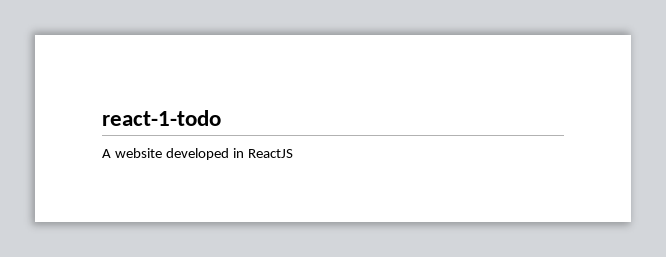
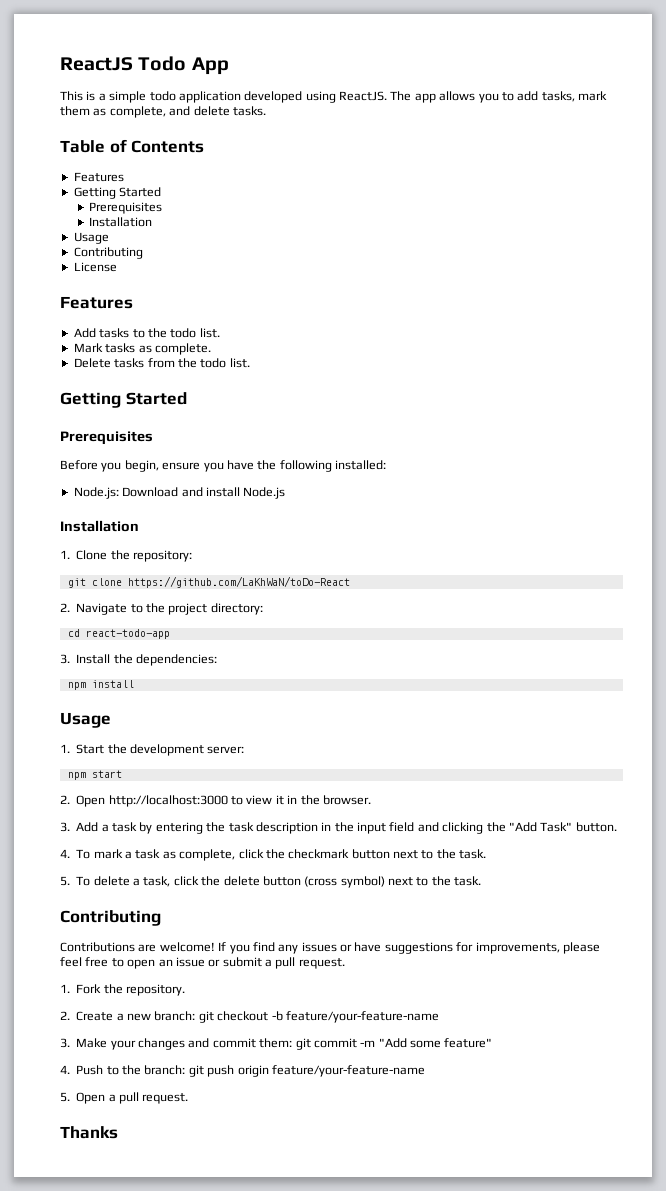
[102,110,221,126] [102,148,293,160] react-1-todo // A website developed in ReactJS -> [60,56,229,75] [60,91,607,103] [60,106,266,118] [60,139,205,153] [73,172,124,182] [73,187,162,199] [89,202,163,214] [89,217,153,227] [73,232,109,244] [73,247,143,259] [73,262,117,272] [60,296,133,309] [73,328,220,338] [73,343,211,355] [73,358,250,368] [60,392,187,408] [60,431,153,445] [60,460,386,472] [73,487,286,499] [60,520,139,532] [60,550,192,562] [67,576,350,588] [60,603,263,615] [67,629,170,639] [60,654,217,666] [67,680,134,690] [60,712,111,728] [60,744,245,756] [67,770,122,780] [60,795,371,807] [60,822,617,834] [60,849,487,861] [60,876,482,888] [60,910,161,926] [60,942,600,954] [60,957,345,969] [60,984,185,996] [60,1011,439,1023] [60,1038,493,1050] [60,1065,425,1077] [60,1092,189,1104] [60,1126,118,1139] ReactJS Todo App // This is a simple todo application developed using ReactJS. The app allows you to add tasks, mark them as complete, and delete tasks. // Table of Contents // Features // Getting Started // Prerequisites // Installation // Usage // Contributing // License // Features // Add tasks to the todo list. // Mark tasks as complete. // Delete tasks from the todo list. // Getting Started // Prerequisites // Before you begin, ensure you have the following installed: // Node.js: Download and install Node.js // Installation // 1. Clone the repository: // git clone https://github.com/LaKhWaN/toDo-React // 2. Navigate to the project directory: // cd react-todo-app // 3. Install the dependencies: // npm install // Usage // 1. Start the development server: // npm start // 2. Open http://localhost:3000 to view it in the browser. // 3. Add a task by entering the task description in the input field and clicking the "Add Task" button. // 4. To mark a task as complete, click the checkmark button next to the task. // 5. To delete a task, click the delete button (cross symbol) next to the task. // Contributing // Contributions are welcome! If you find any issues or have suggestions for improvements, please feel free to open an issue or submit a pull request. // 1. Fork the repository. // 2. Create a new branch: git checkout -b feature/your-feature-name // 3. Make your changes and commit them: git commit -m "Add some feature" // 4. Push to the branch: git push origin feature/your-feature-name // 5. Open a pull request. // Thanks

